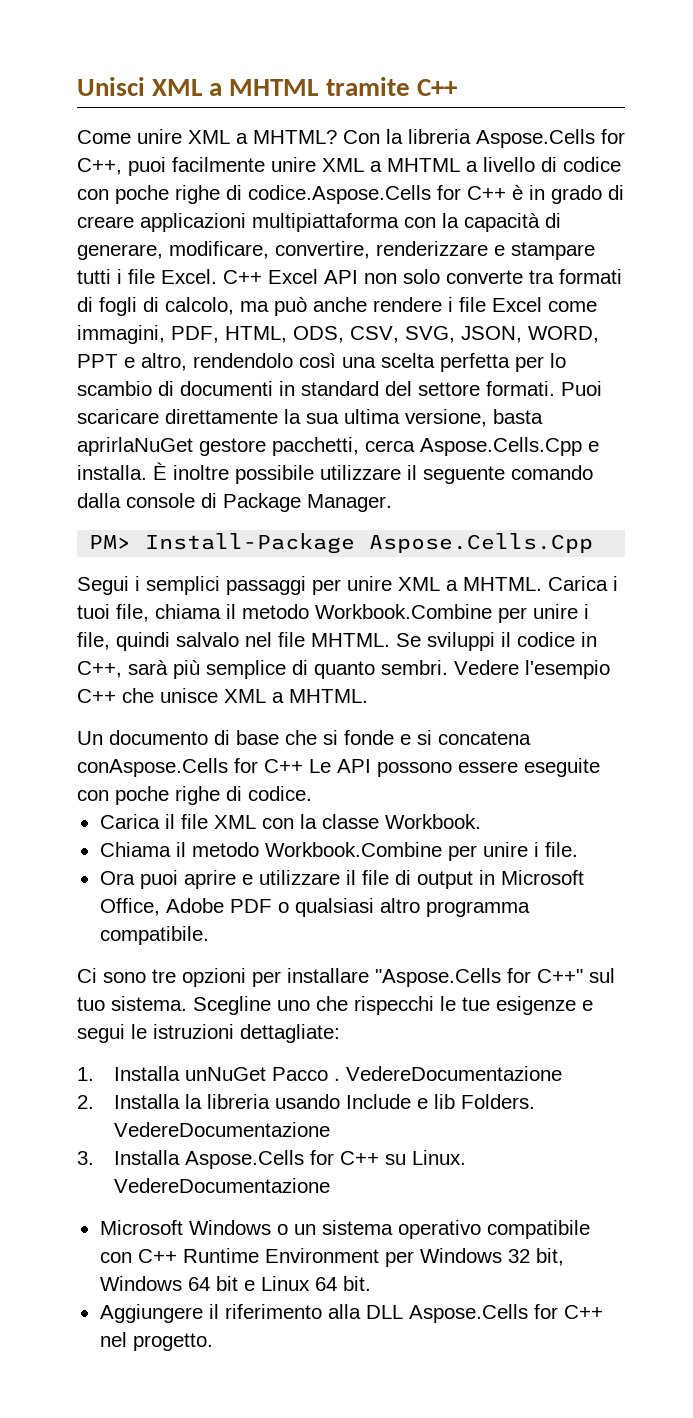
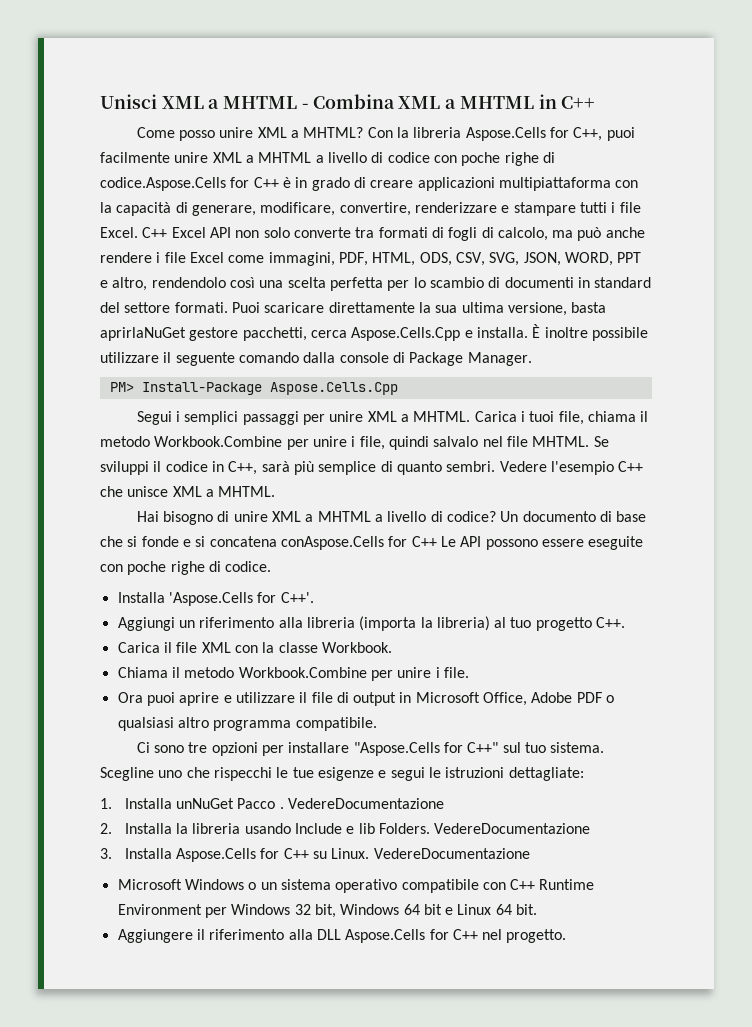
[325,77,410,96] tramite -> [301,94,557,109] - Combina XML a MHTML in
(131, 137) none -> [179,130,216,141] posso
(368, 696) none -> [136,511,496,525] Hai bisogno di unire XML a MHTML a livello di codice?
(312, 793) none -> [117,592,314,606] [117,616,626,631] // Installa 'Aspose.Cells for C++'. // Aggiungi un riferimento alla libreria (importa la libreria) al tuo progetto C++.

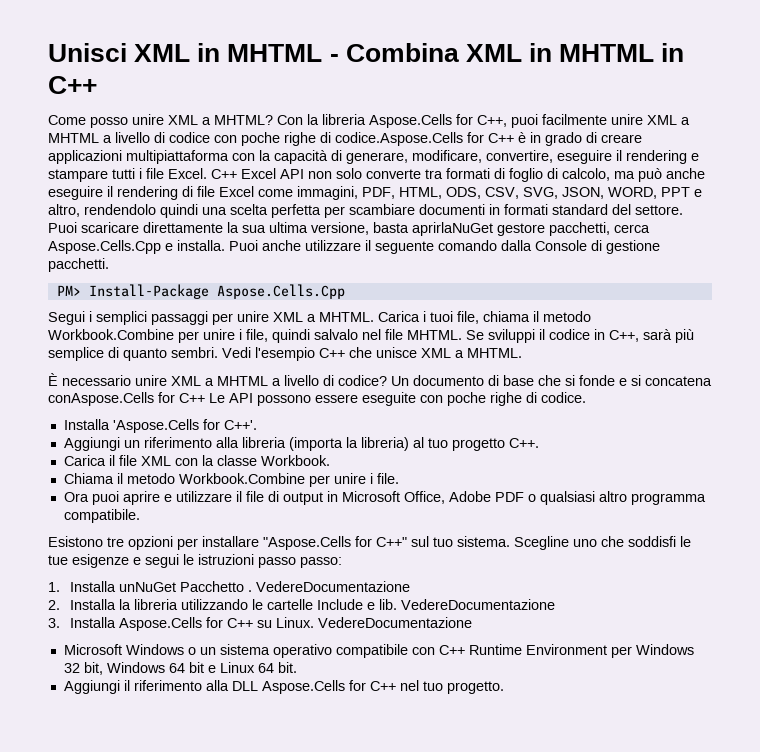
[208,99,220,109] a -> [197,43,221,62] in
[445,99,457,109] a -> [529,43,553,62] in
[414,202,497,213] renderizzare -> [557,150,687,164] eseguire il rendering
[448,227,478,241] fogli -> [509,168,543,182] foglio
[100,252,161,263] rendere i -> [48,186,193,200] eseguire il rendering di
[229,277,255,288] così -> [160,204,198,218] quindi
[413,277,501,288] lo scambio di -> [349,204,415,215] scambiare
(590, 282) none -> [504,204,548,215] formati
[124,302,228,313] settore formati. -> [635,205,683,215] settore.
[532,324,648,341] È inoltre possibile -> [229,240,301,251] Puoi anche
[339,352,532,366] console di Package Manager. -> [535,240,660,254] [48,258,109,272] Console di gestione pacchetti.
[499,461,547,472] Vedere -> [222,347,251,358] Vedi
[136,511,230,525] Hai bisogno di -> [48,373,131,386] È necessario
[136,742,185,753] Ci sono -> [48,536,103,547] Esistono
[213,767,272,781] rispecchi -> [628,536,676,547] soddisfi
[508,767,584,781] dettagliate: -> [258,557,342,568] passo passo:
[237,798,276,809] Pacco -> [179,581,244,592] Pacchetto
[244,823,430,834] usando Include e lib Folders. -> [180,599,397,610] utilizzando le cartelle Include e lib.
[117,929,193,943] Aggiungere -> [63,680,120,694] Aggiungi
(503, 934) none -> [422,681,443,691] tuo

